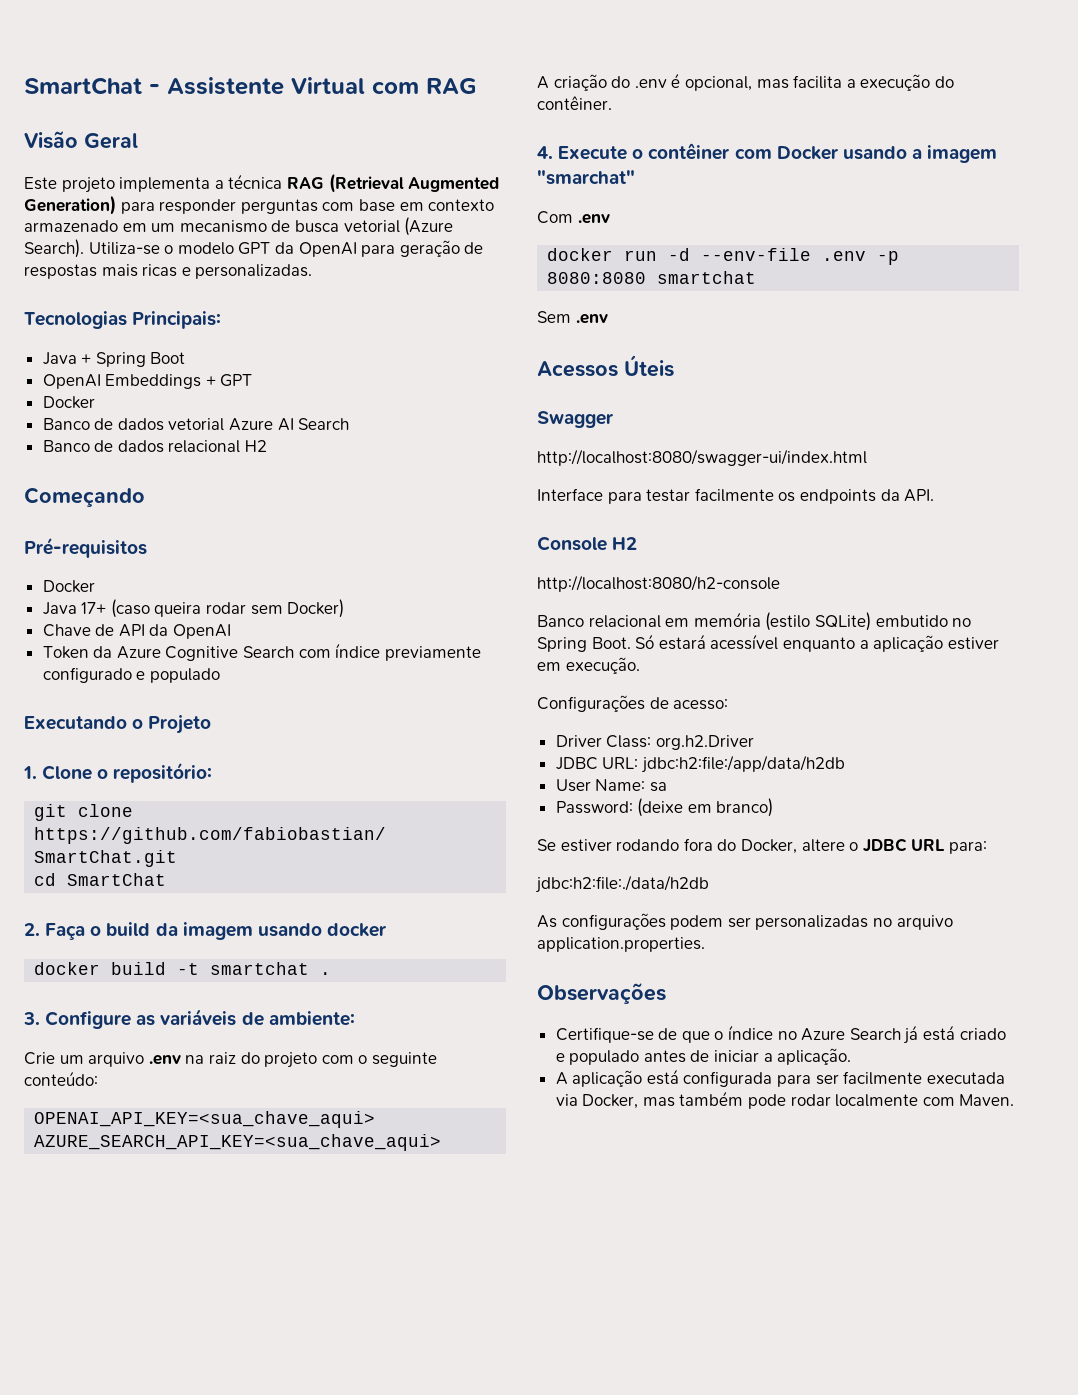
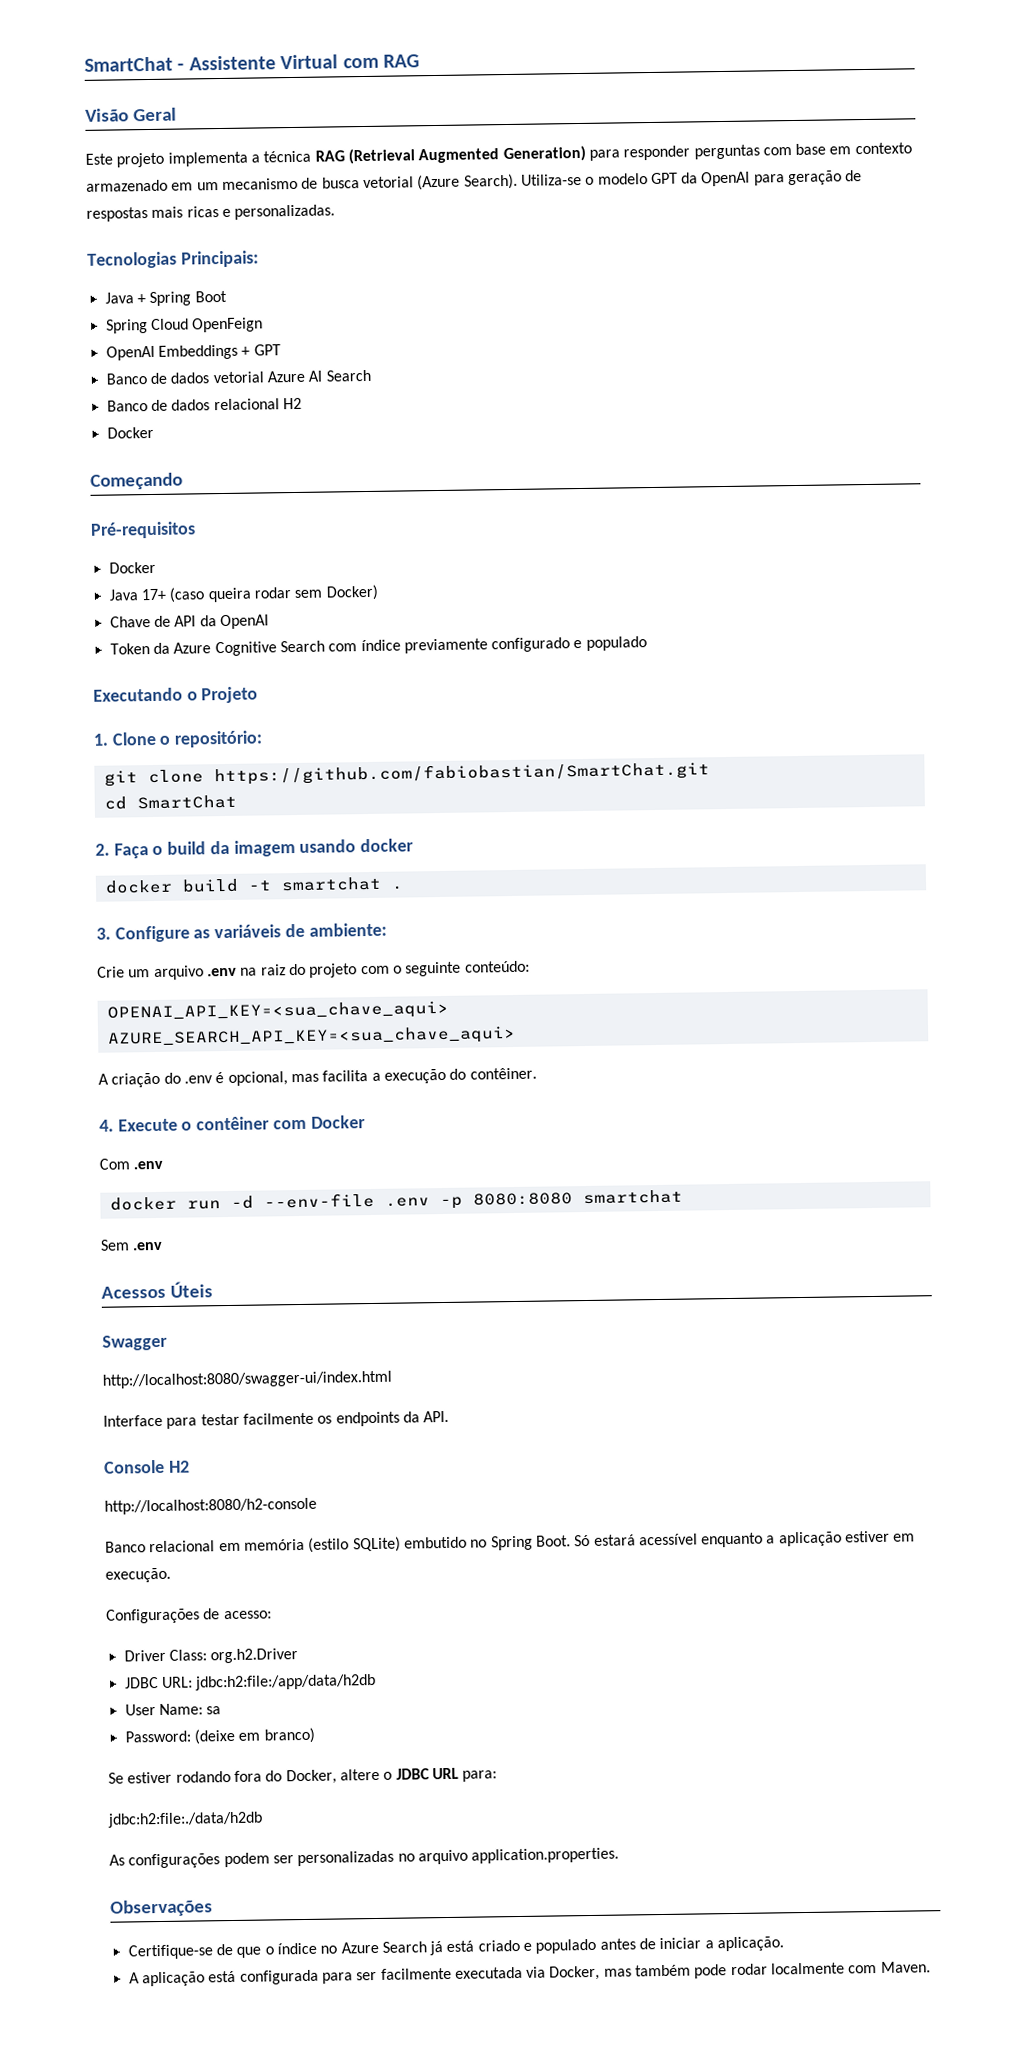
(186, 358) none -> [105,317,264,334] // Spring Cloud OpenFeign
[42,396,95,409] // Docker -> (281, 350) none
(268, 446) none -> [106,426,154,439] // Docker
[842,145,998,163] [537,170,635,185] usando a imagem "smarchat" -> (366, 1122) none

